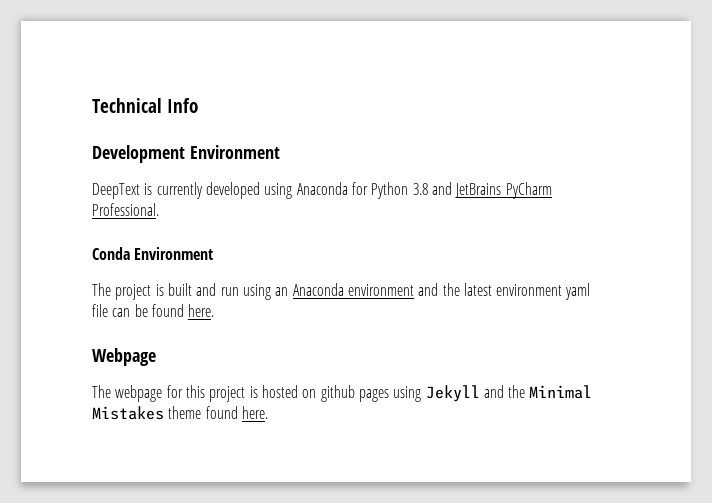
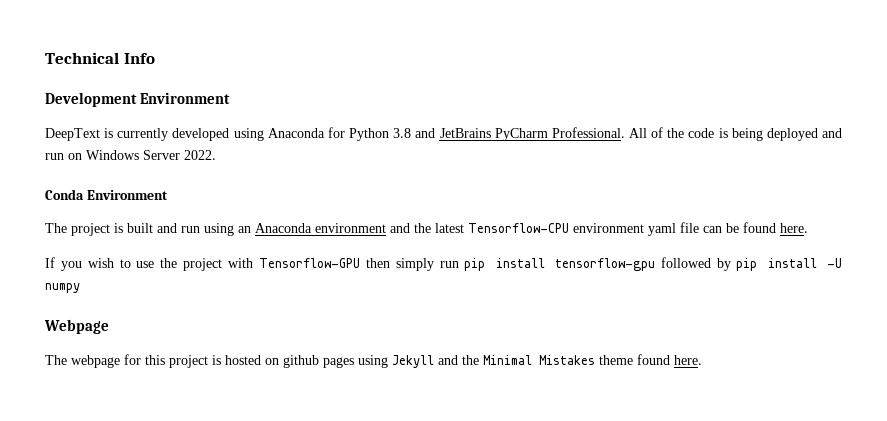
(159, 209) none -> [628,127,842,141] [45,150,216,160] All of the code is being deployed and run on Windows Server 2022.
(492, 289) none -> [468,223,569,233] Tensorflow-CPU
(215, 310) none -> [45,257,843,271] [45,283,80,293] // If you wish to use the project with Tensorflow-GPU then simply run pip install tensorflow-gpu followed by pip install -U numpy

